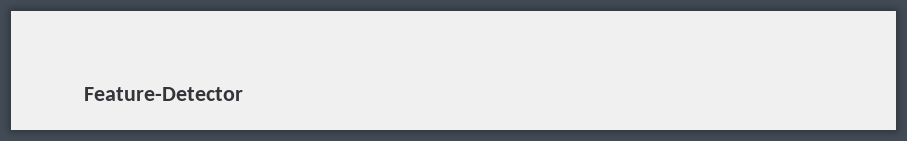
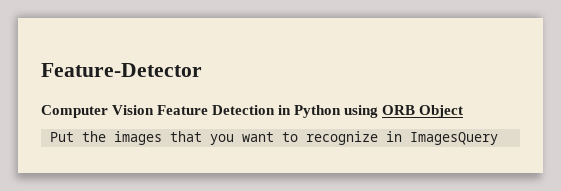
(243, 94) none -> [41,105,464,118] [49,131,498,145] // Computer Vision Feature Detection in Python using ORB Object // Put the images that you want to recognize in ImagesQuery

